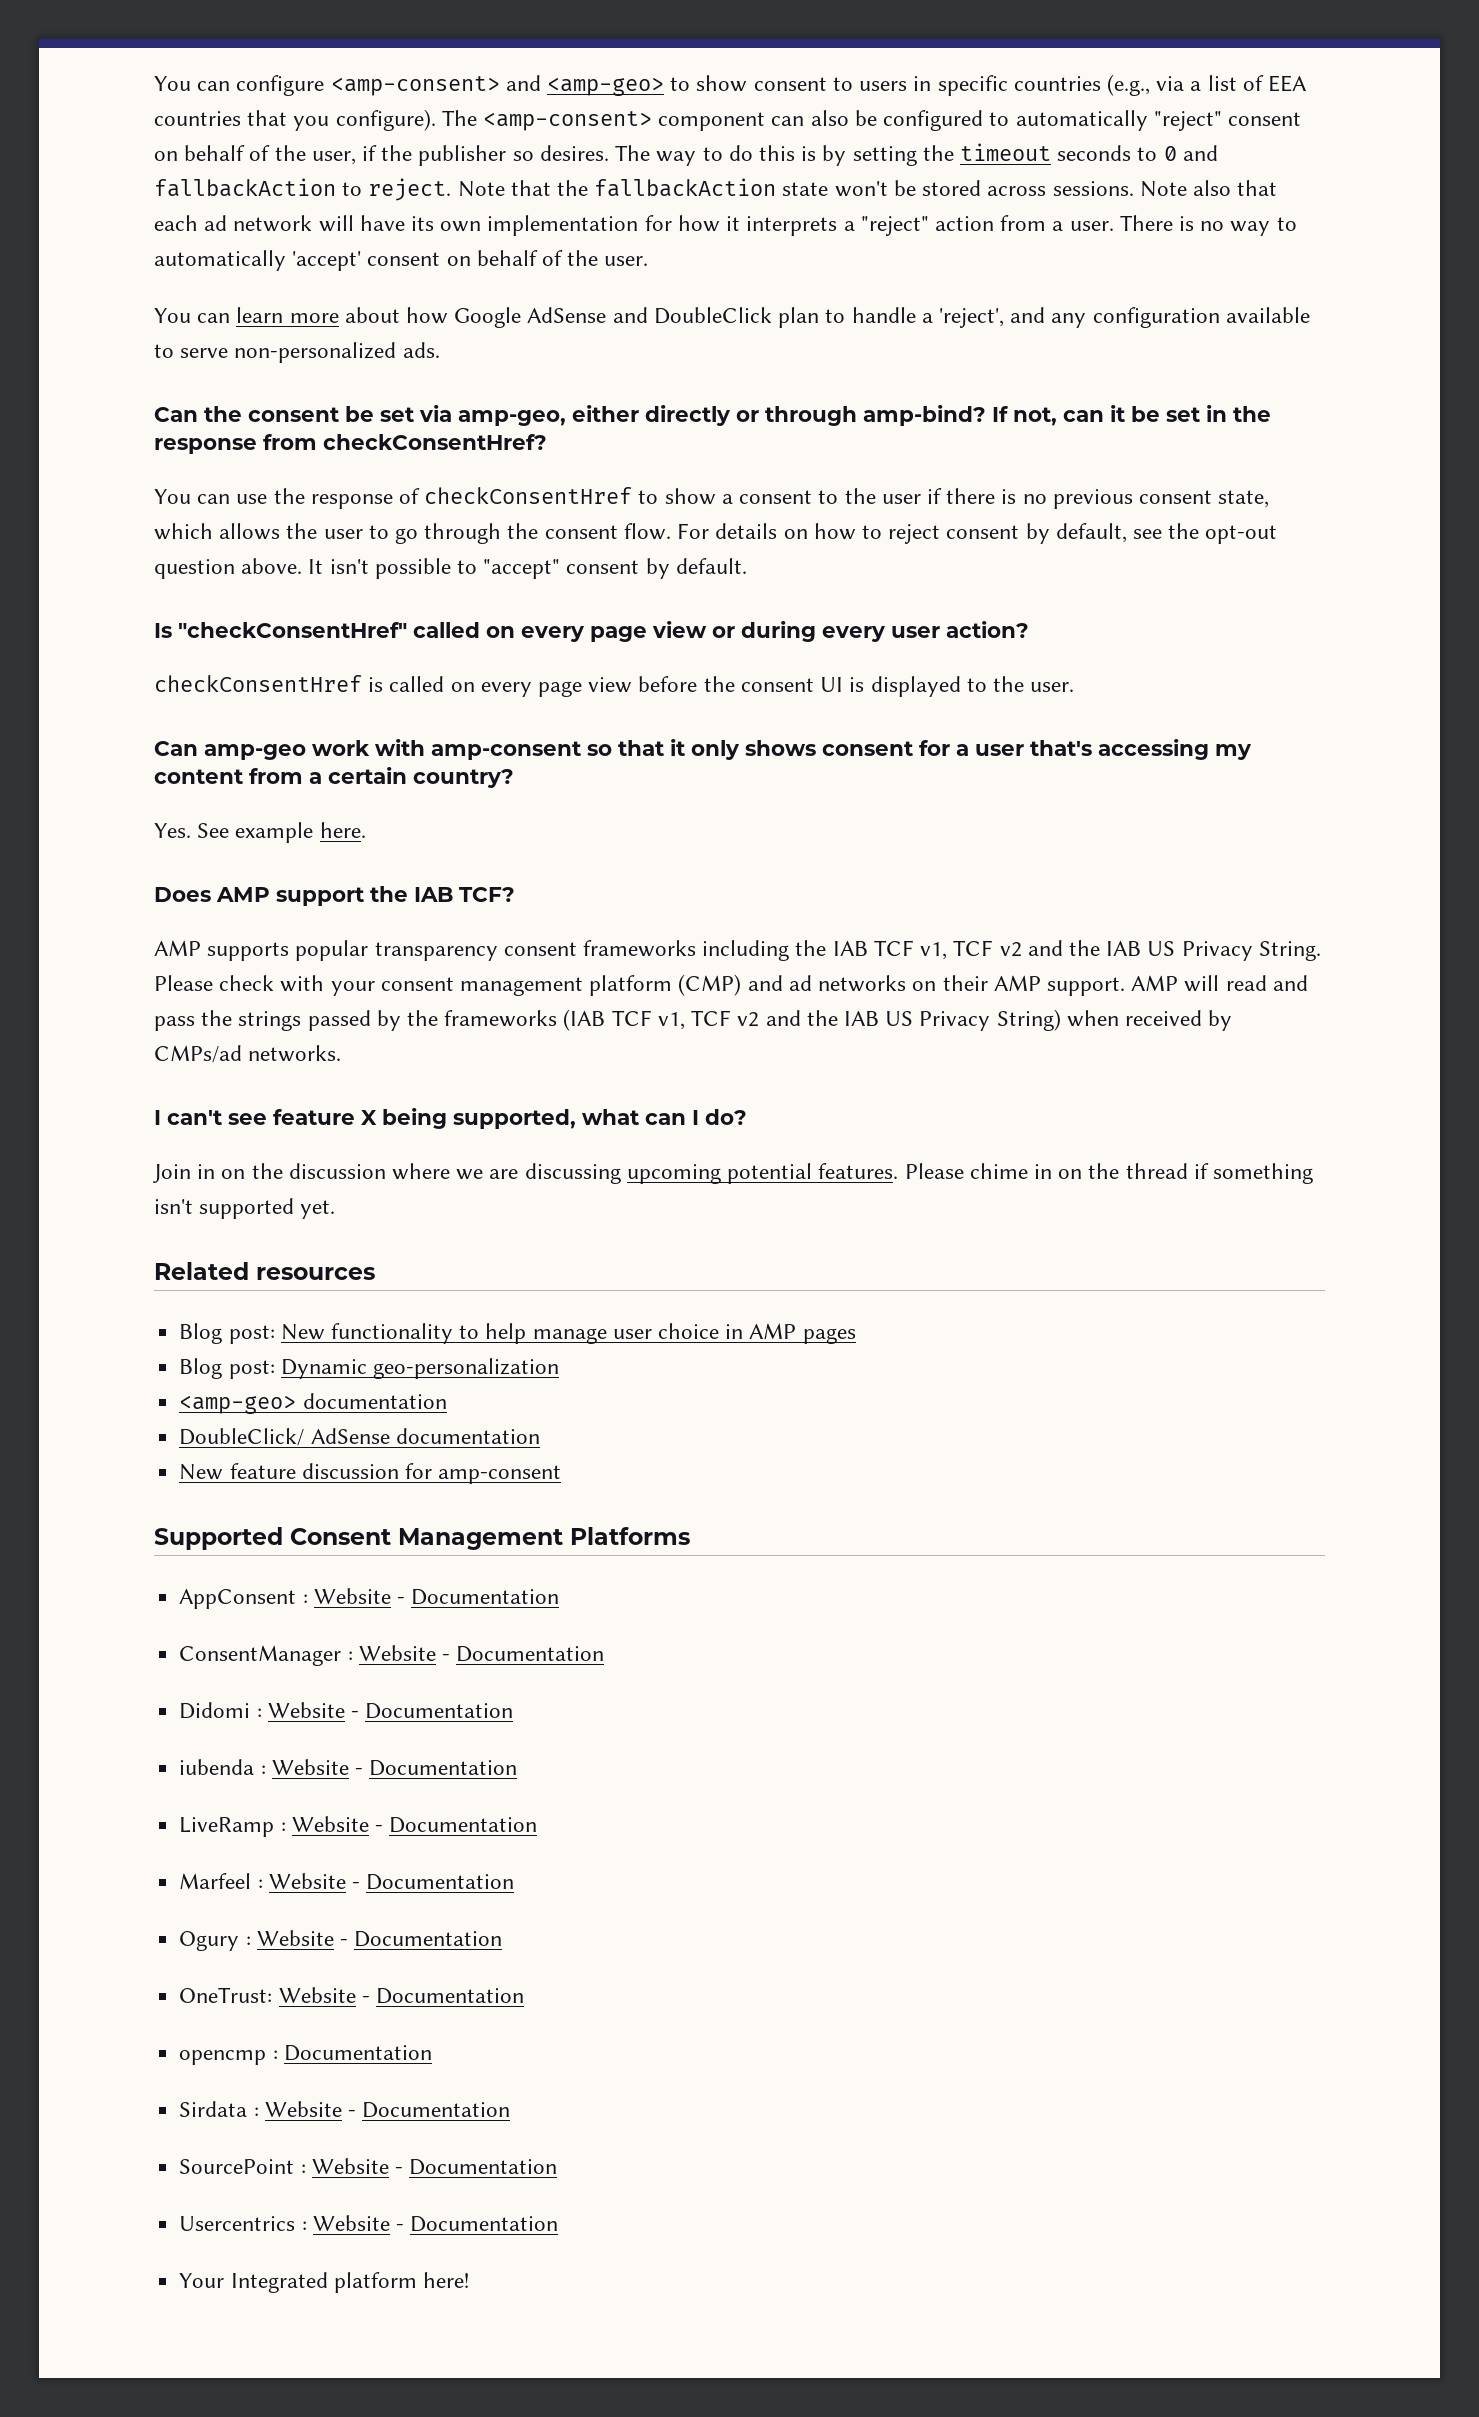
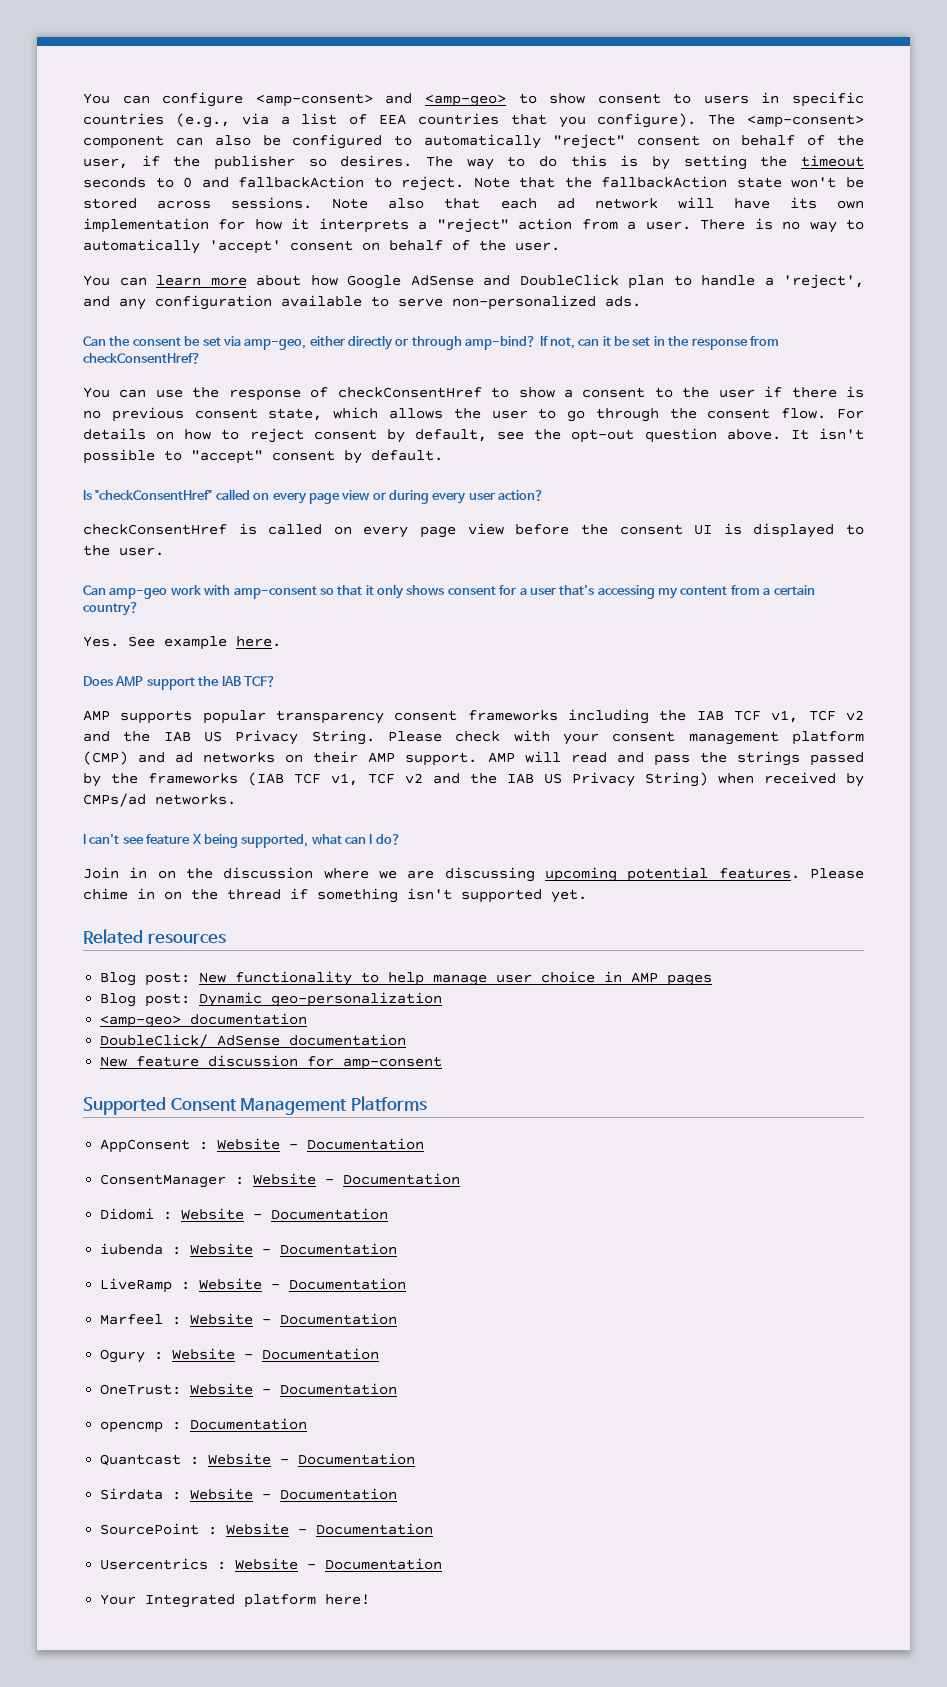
(432, 2053) none -> [100,1453,416,1466] // Quantcast : Website - Documentation

